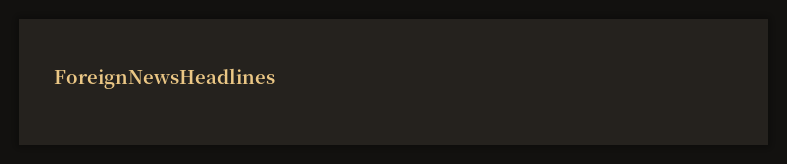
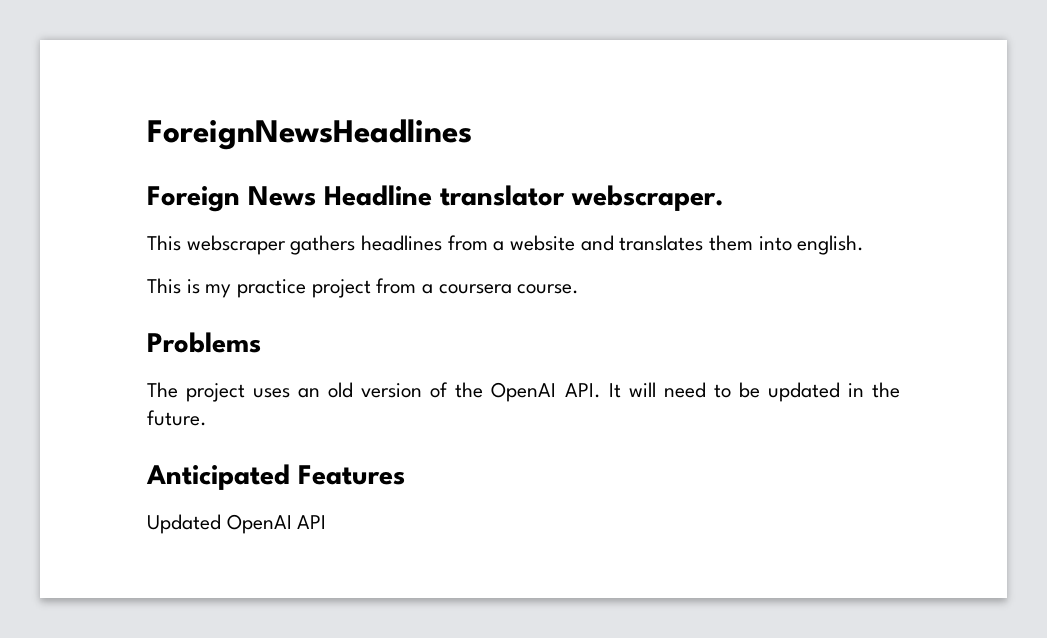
(275, 78) none -> [147,185,724,212] [147,235,865,255] [147,278,580,298] [147,332,261,353] [147,382,900,402] [147,410,207,426] [146,464,405,490] [147,514,327,534] // Foreign News Headline translator webscraper. // This webscraper gathers headlines from a website and translates them into english. // This is my practice project from a coursera course. // Problems // The project uses an old version of the OpenAI API. It will need to be updated in the future. // Anticipated Features // Updated OpenAI API

